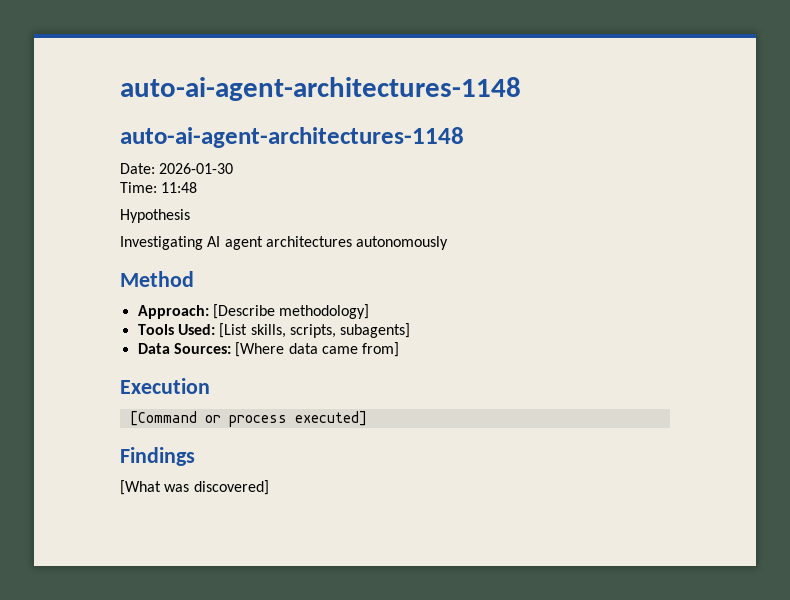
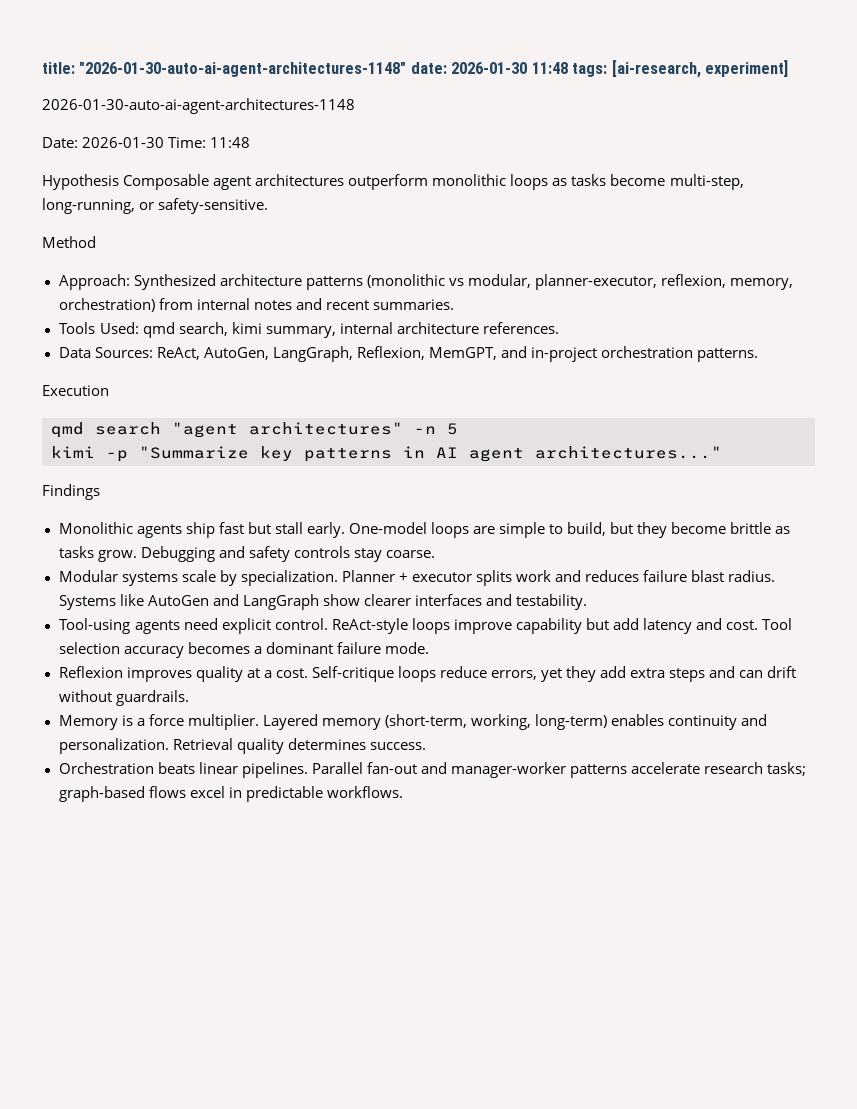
[120,77,521,101] [120,127,464,148] auto-ai-agent-architectures-1148 // auto-ai-agent-architectures-1148 -> [42,60,789,78] [42,98,355,114] title: "2026-01-30-auto-ai-agent-architectures-1148" date: 2026-01-30 11:48 tags: [ai-research, experiment] // 2026-01-30-auto-ai-agent-architectures-1148
(234, 168) // -> (165, 142) none
[120,236,449,250] [120,271,194,287] [137,304,370,319] [137,323,411,338] [137,342,400,357] [120,378,210,394] [129,411,367,427] [120,447,195,466] [120,480,269,495] // Investigating AI agent architectures autonomously // Method // Approach: [Describe methodology] // Tools Used: [List skills, scripts, subagents] // Data Sources: [Where data came from] // Execution // [Command or process executed] // Findings // [What was discovered] -> [123,174,744,190] [42,198,269,214] [42,236,96,248] [58,274,793,290] [58,298,454,312] [58,322,559,338] [58,346,758,362] [42,385,109,396] [51,422,458,438] [51,446,722,462] [42,484,100,500] [58,522,791,538] [58,546,435,562] [58,570,776,586] [58,594,587,610] [58,618,793,634] [58,642,429,658] [58,666,797,682] [58,690,189,706] [58,714,768,730] [58,738,426,754] [58,762,807,778] [58,786,403,802] Composable agent architectures outperform monolithic loops as tasks become multi-step, long-running, or safety-sensitive. // Method // Approach: Synthesized architecture patterns (monolithic vs modular, planner-executor, reflexion, memory, orchestration) from internal notes and recent summaries. // Tools Used: qmd search, kimi summary, internal architecture references. // Data Sources: ReAct, AutoGen, LangGraph, Reflexion, MemGPT, and in-project orchestration patterns. // Execution // qmd search "agent architectures" -n 5 // kimi -p "Summarize key patterns in AI agent architectures..." // Findings // Monolithic agents ship fast but stall early. One-model loops are simple to build, but they become brittle as tasks grow. Debugging and safety controls stay coarse. // Modular systems scale by specialization. Planner + executor splits work and reduces failure blast radius. Systems like AutoGen and LangGraph show clearer interfaces and testability. // Tool-using agents need explicit control. ReAct-style loops improve capability but add latency and cost. Tool selection accuracy becomes a dominant failure mode. // Reflexion improves quality at a cost. Self-critique loops reduce errors, yet they add extra steps and can drift without guardrails. // Memory is a force multiplier. Layered memory (short-term, working, long-term) enables continuity and personalization. Retrieval quality determines success. // Orchestration beats linear pipelines. Parallel fan-out and manager-worker patterns accelerate research tasks; graph-based flows excel in predictable workflows.

